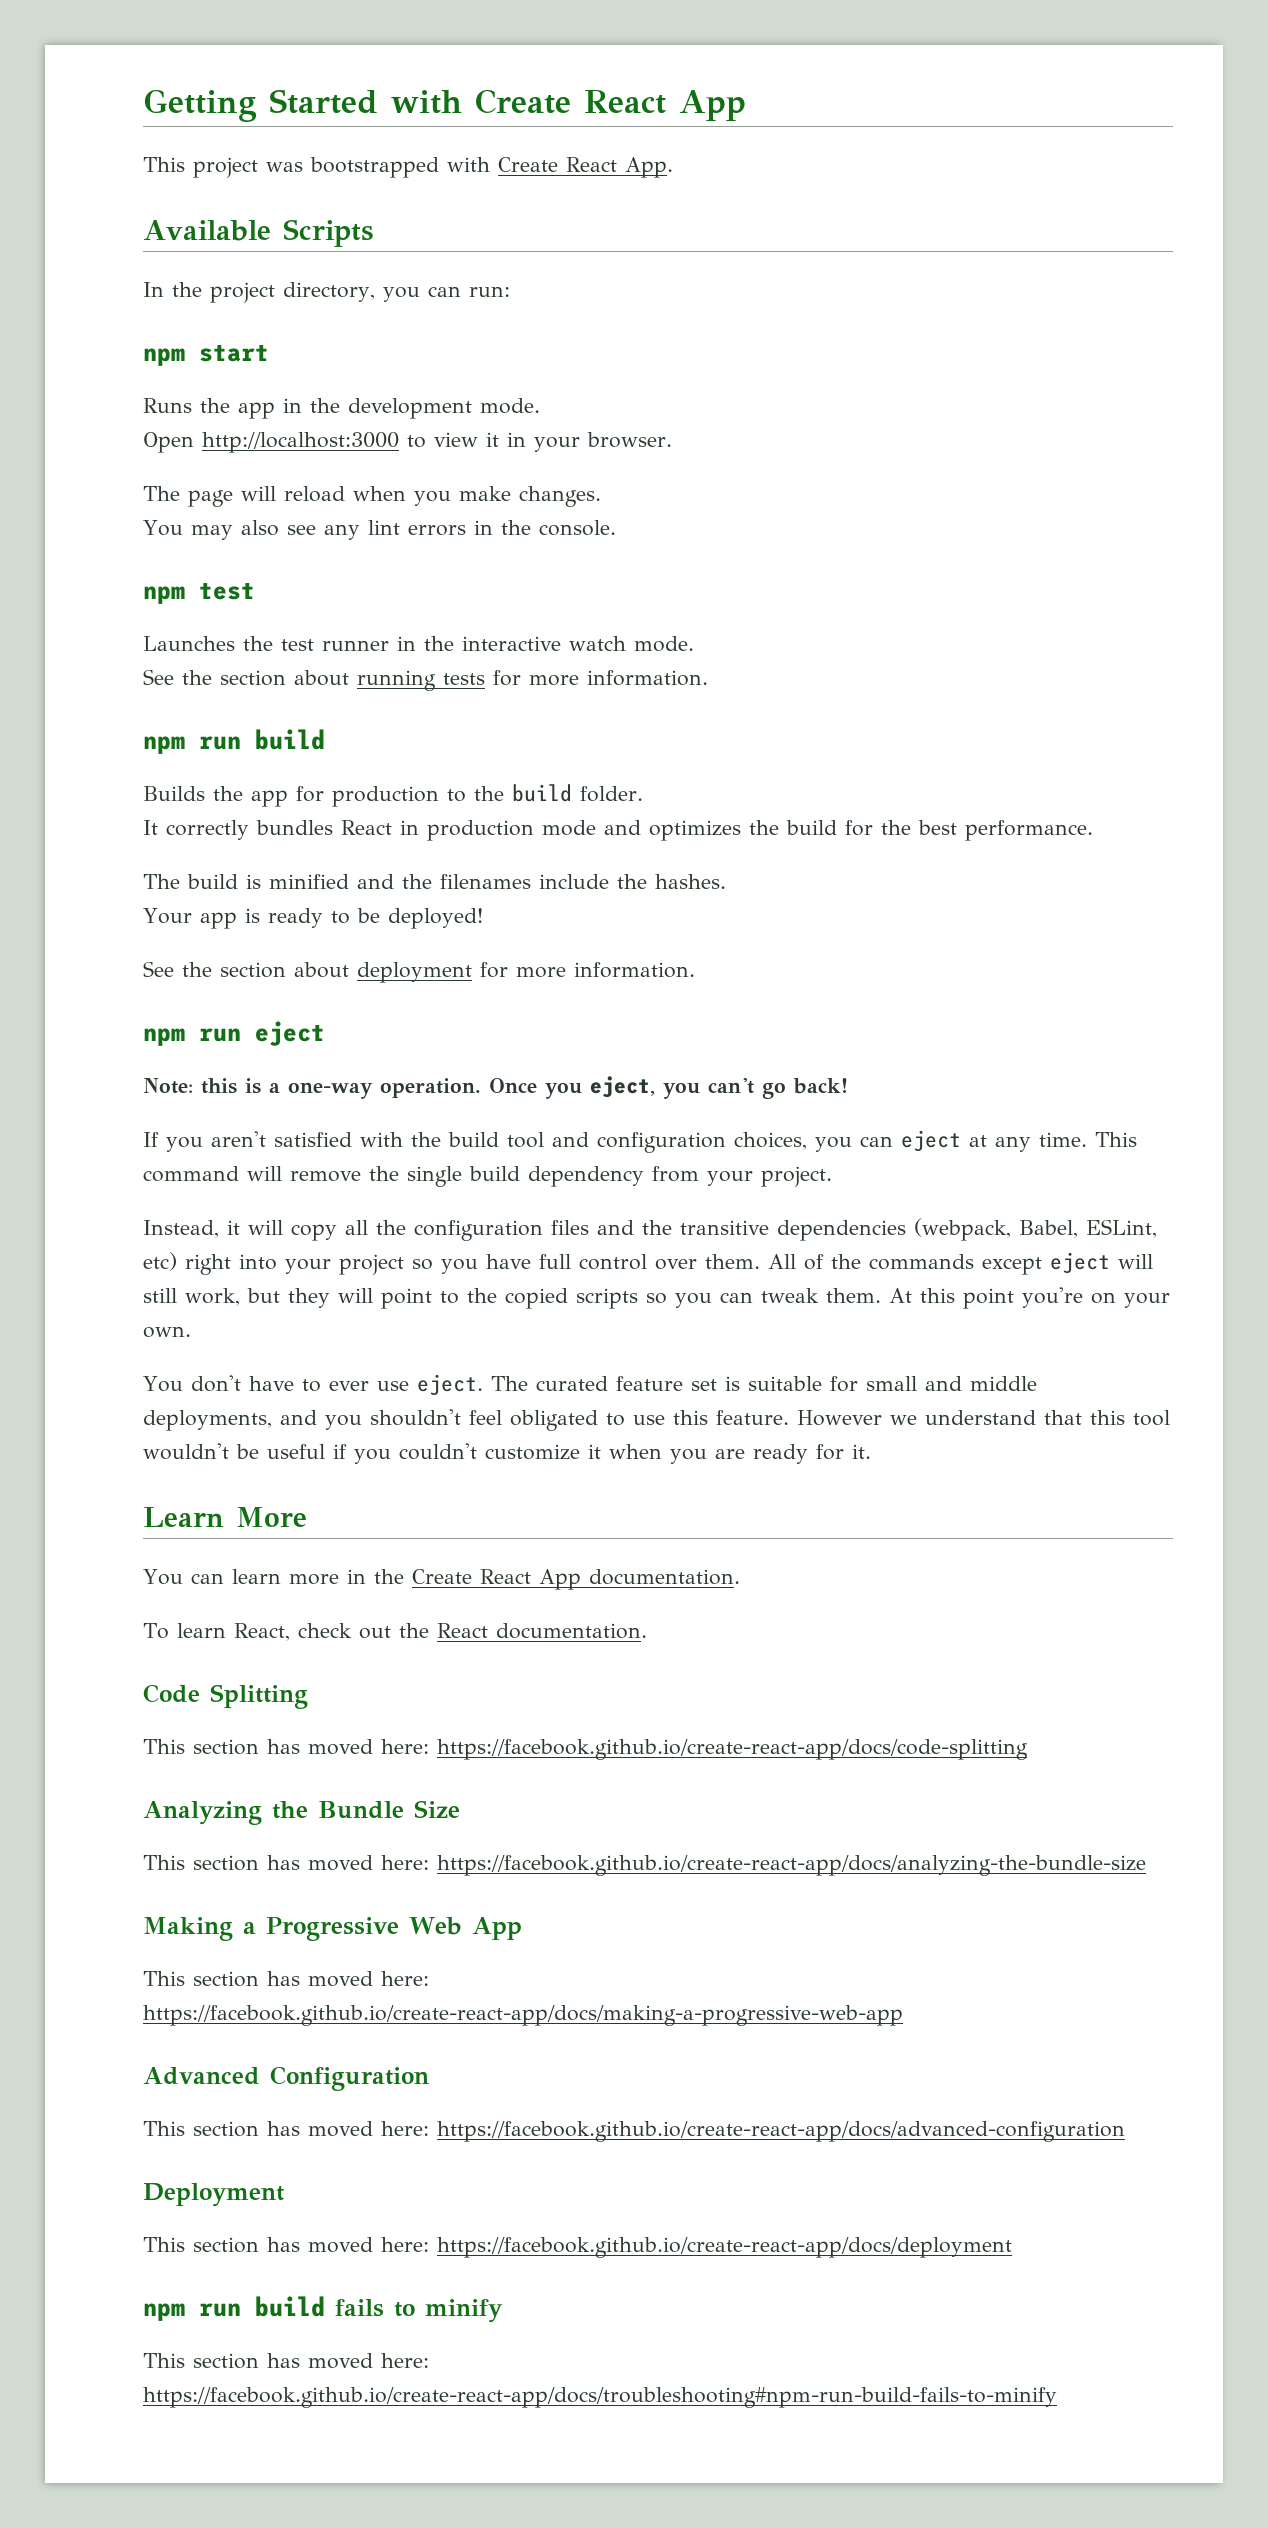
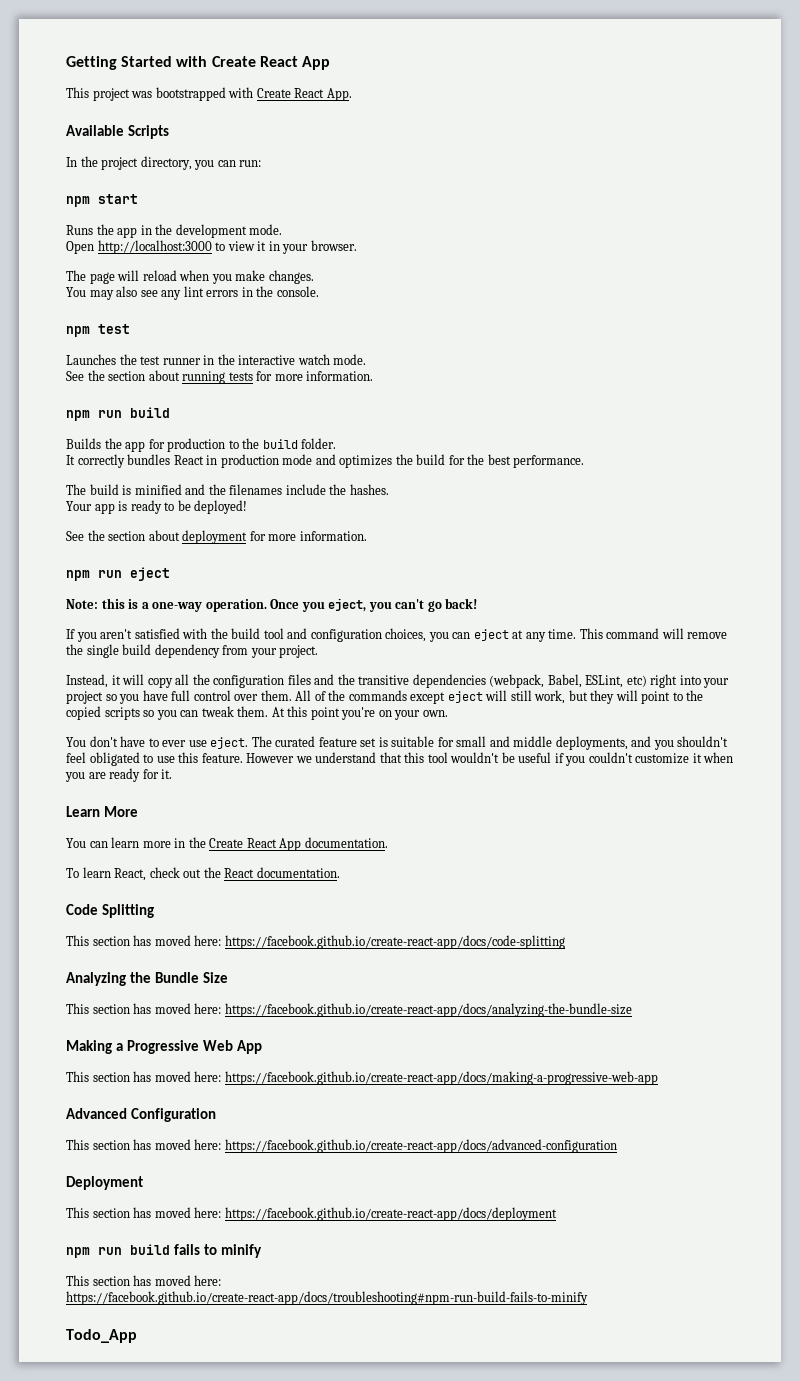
(1057, 2397) none -> [66,1329,137,1343] // Todo_App

